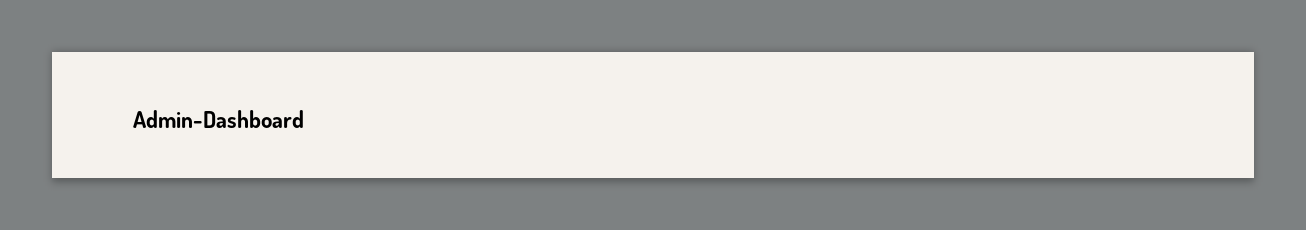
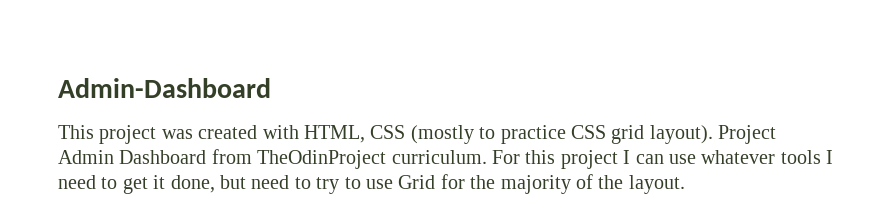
(304, 119) none -> [58,125,777,144] [58,149,834,169] [58,174,685,194] // This project was created with HTML, CSS (mostly to practice CSS grid layout). Project Admin Dashboard from TheOdinProject curriculum. For this project I can use whatever tools I need to get it done, but need to try to use Grid for the majority of the layout.

